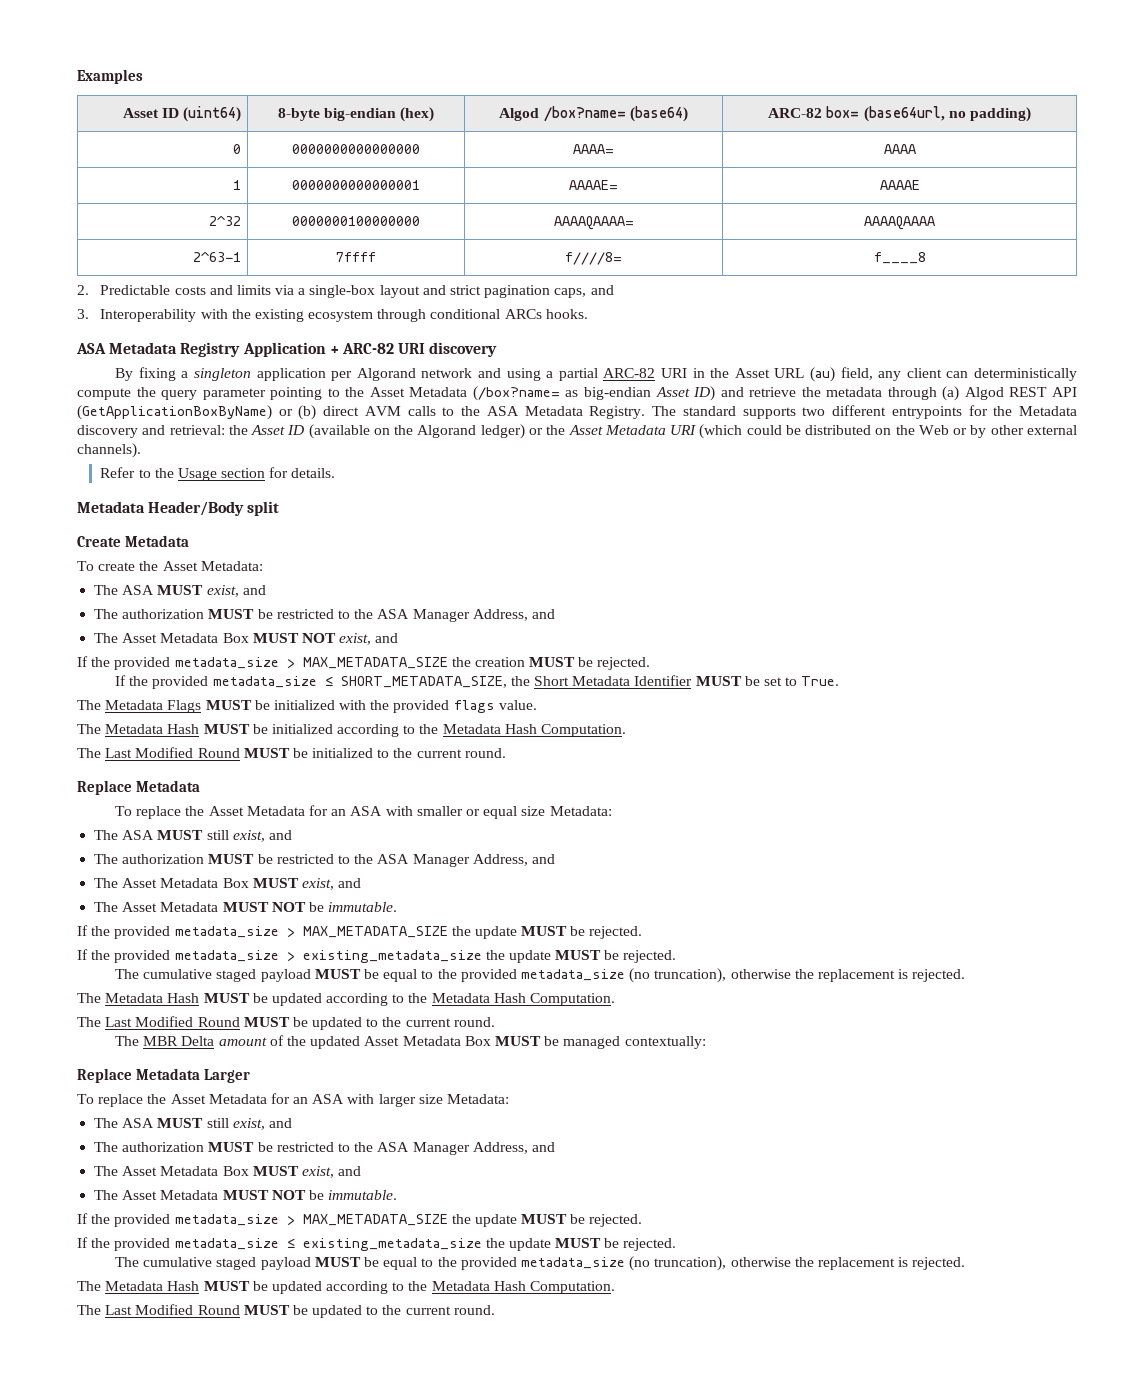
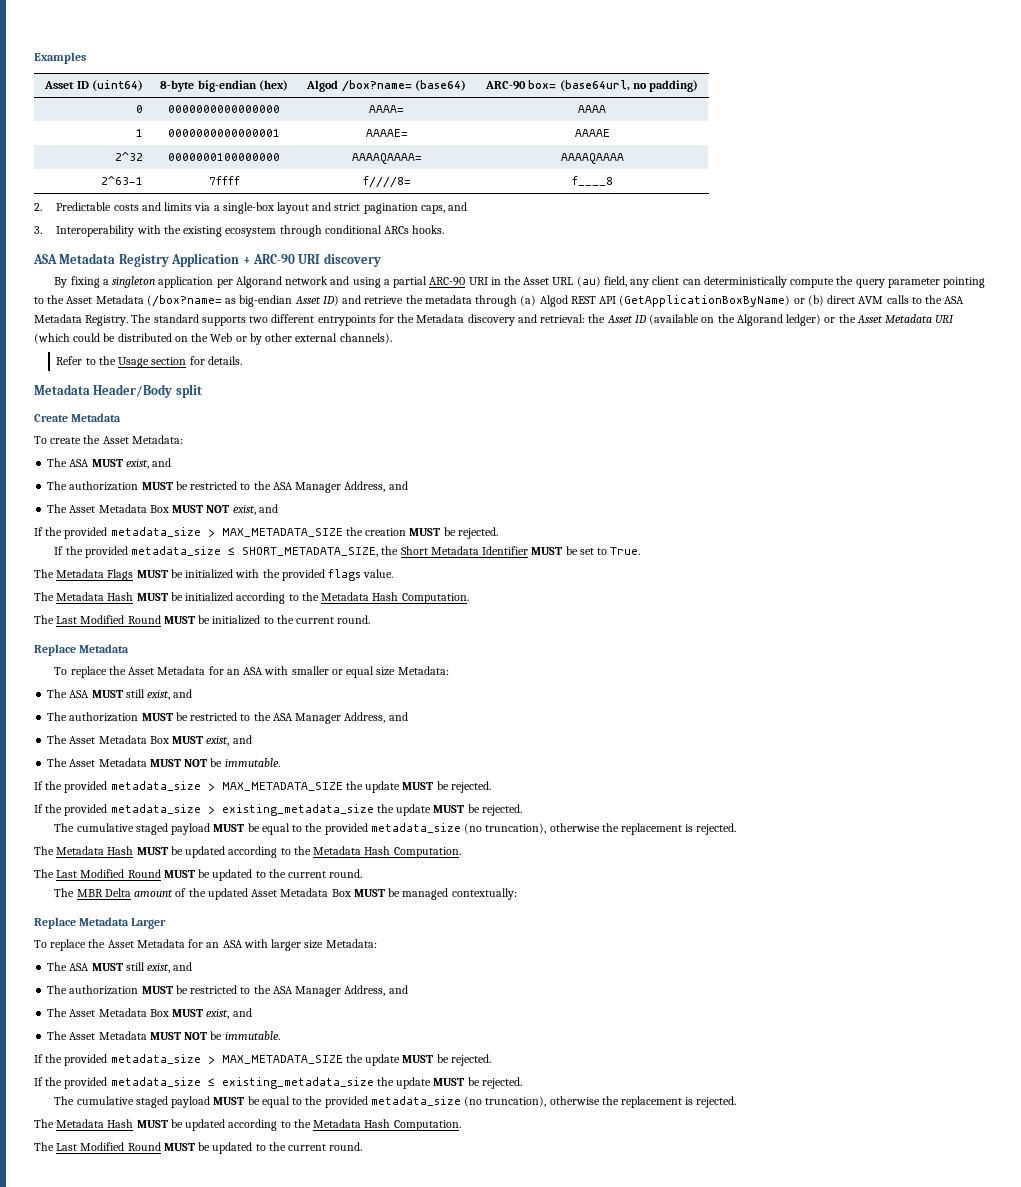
[768,108,823,118] ARC-82 -> [485,81,527,90] ARC-90
[341,343,394,354] ARC-82 -> [252,254,295,264] ARC-90
[603,368,656,378] ARC-82 -> [429,277,466,286] ARC-90

